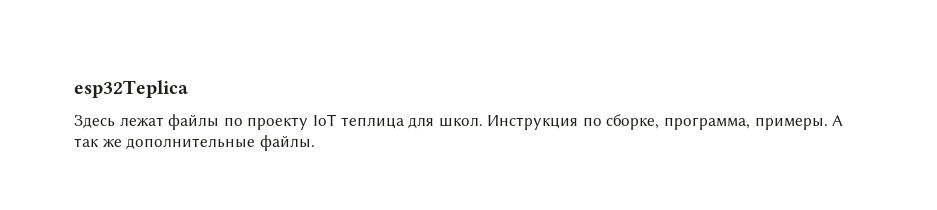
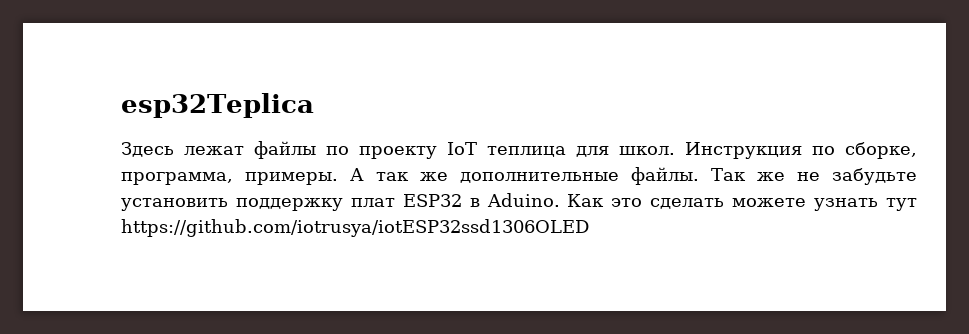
(315, 143) none -> [711,168,917,185] [121,193,917,211] [121,219,589,237] Так же не забудьте установить поддержку плат ESP32 в Aduino. Как это сделать можете узнать тут https://github.com/iotrusya/iotESP32ssd1306OLED

